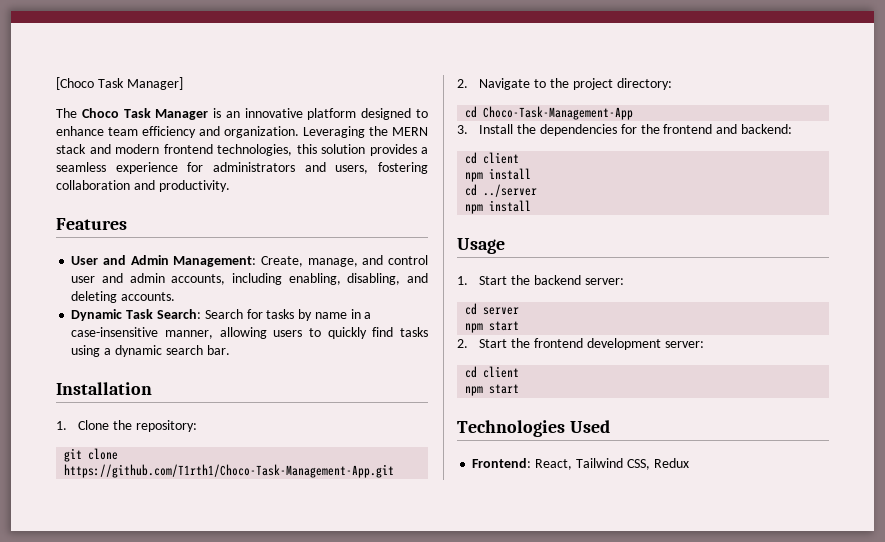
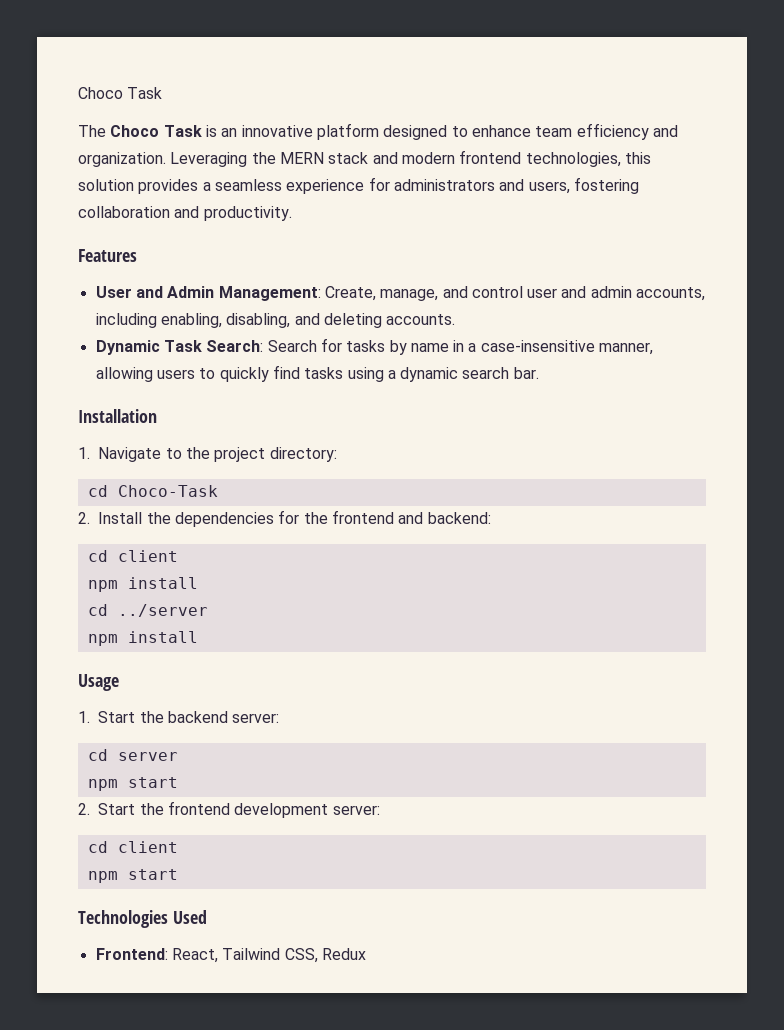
[56,77,183,90] [Choco Task Manager] -> [78,87,163,99] Choco Task
[155,109,209,120] Manager -> (202, 131) none
[78,420,197,432] [64,448,119,462] [64,464,395,478] [457,79,468,88] Clone the repository: // git clone https://github.com/T1rth1/Choco-Task-Management-App.git // 2. -> (90, 453) none
[483,106,634,120] [457,125,468,134] Choco-Task-Management-App // 3. -> [117,485,218,497] [78,512,90,524] Choco-Task // 2.

